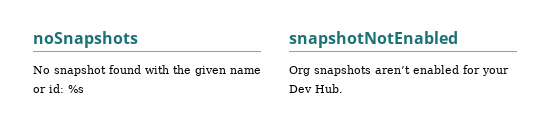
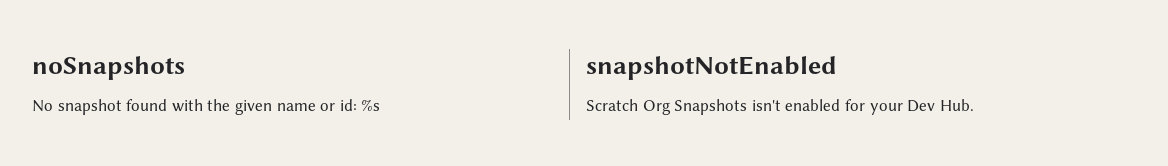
[289,65,410,76] Org snapshots aren’t -> [586,99,781,115] Scratch Org Snapshots isn't

